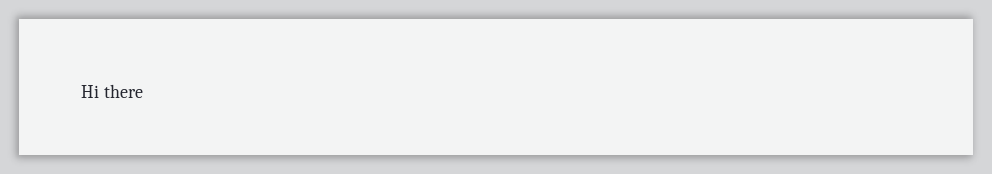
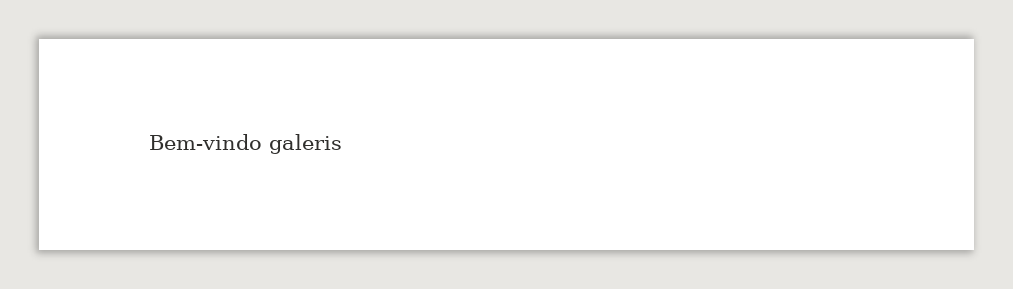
[81,84,143,98] Hi there -> [149,134,342,154] Bem-vindo galeris

